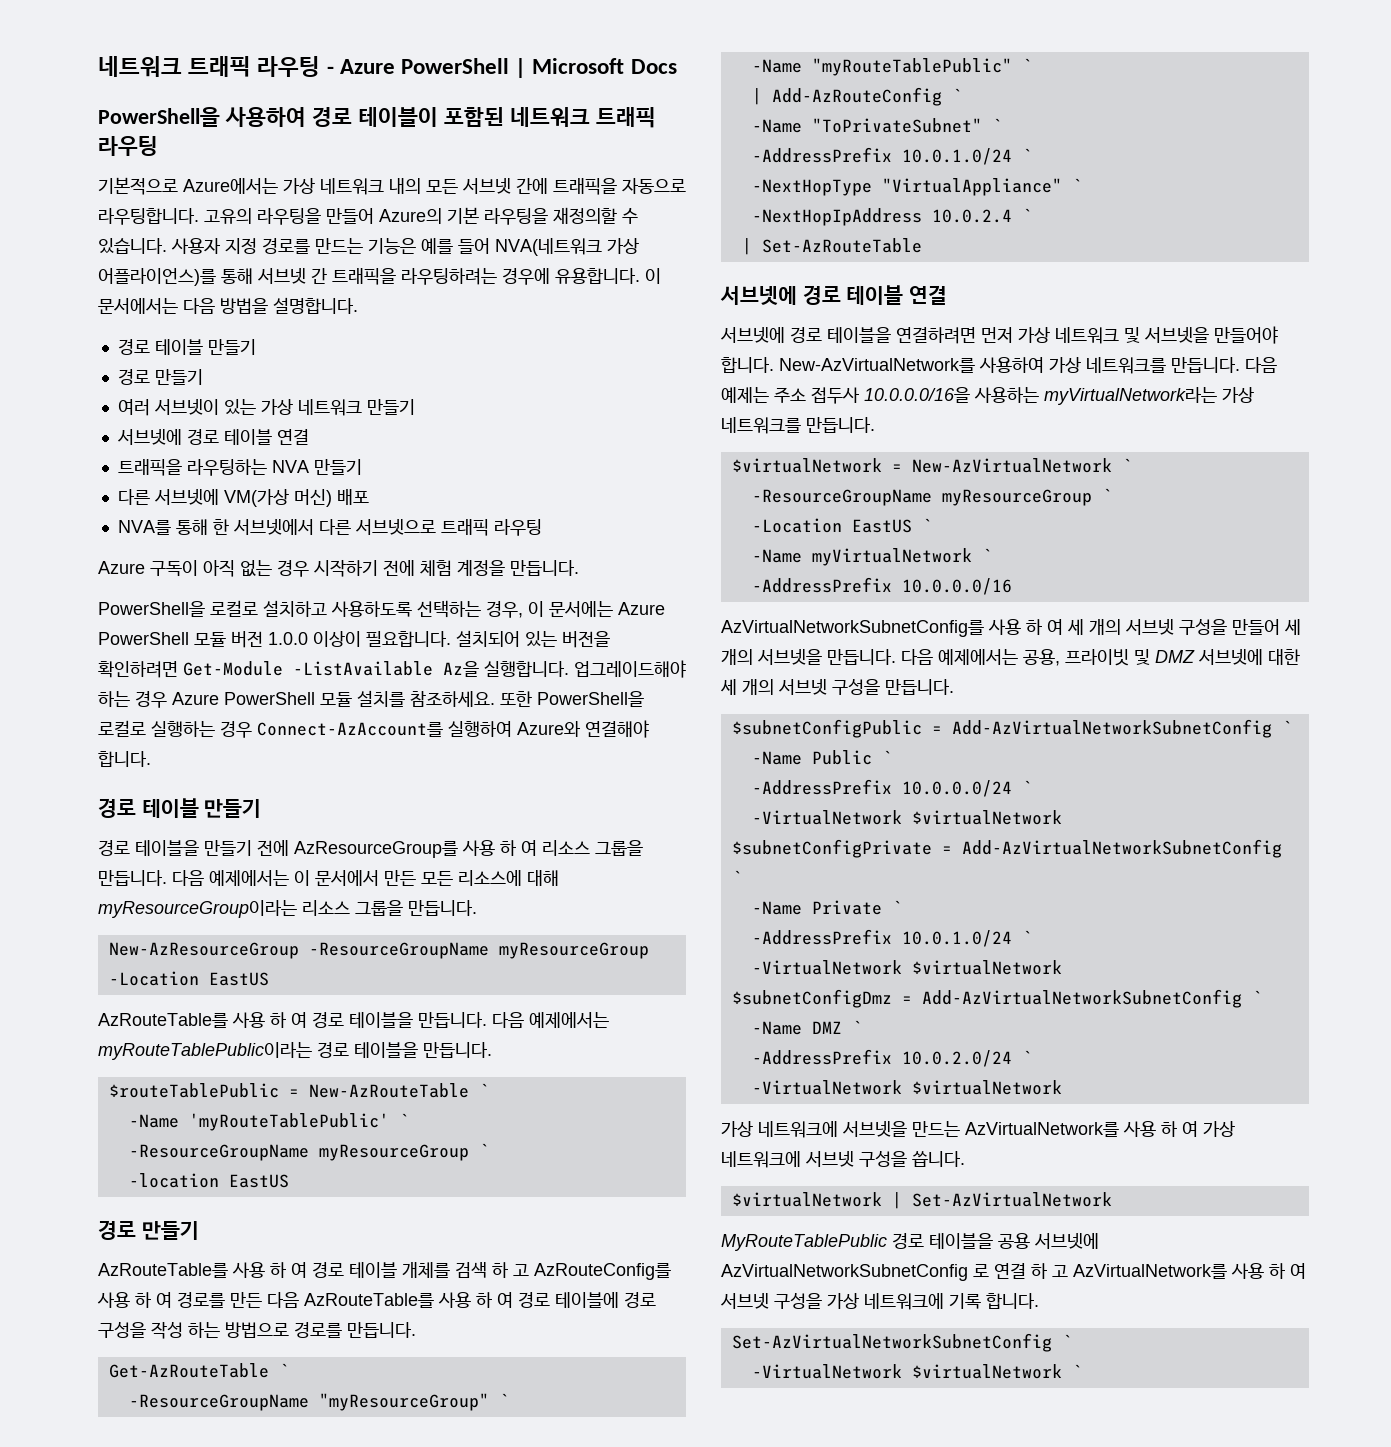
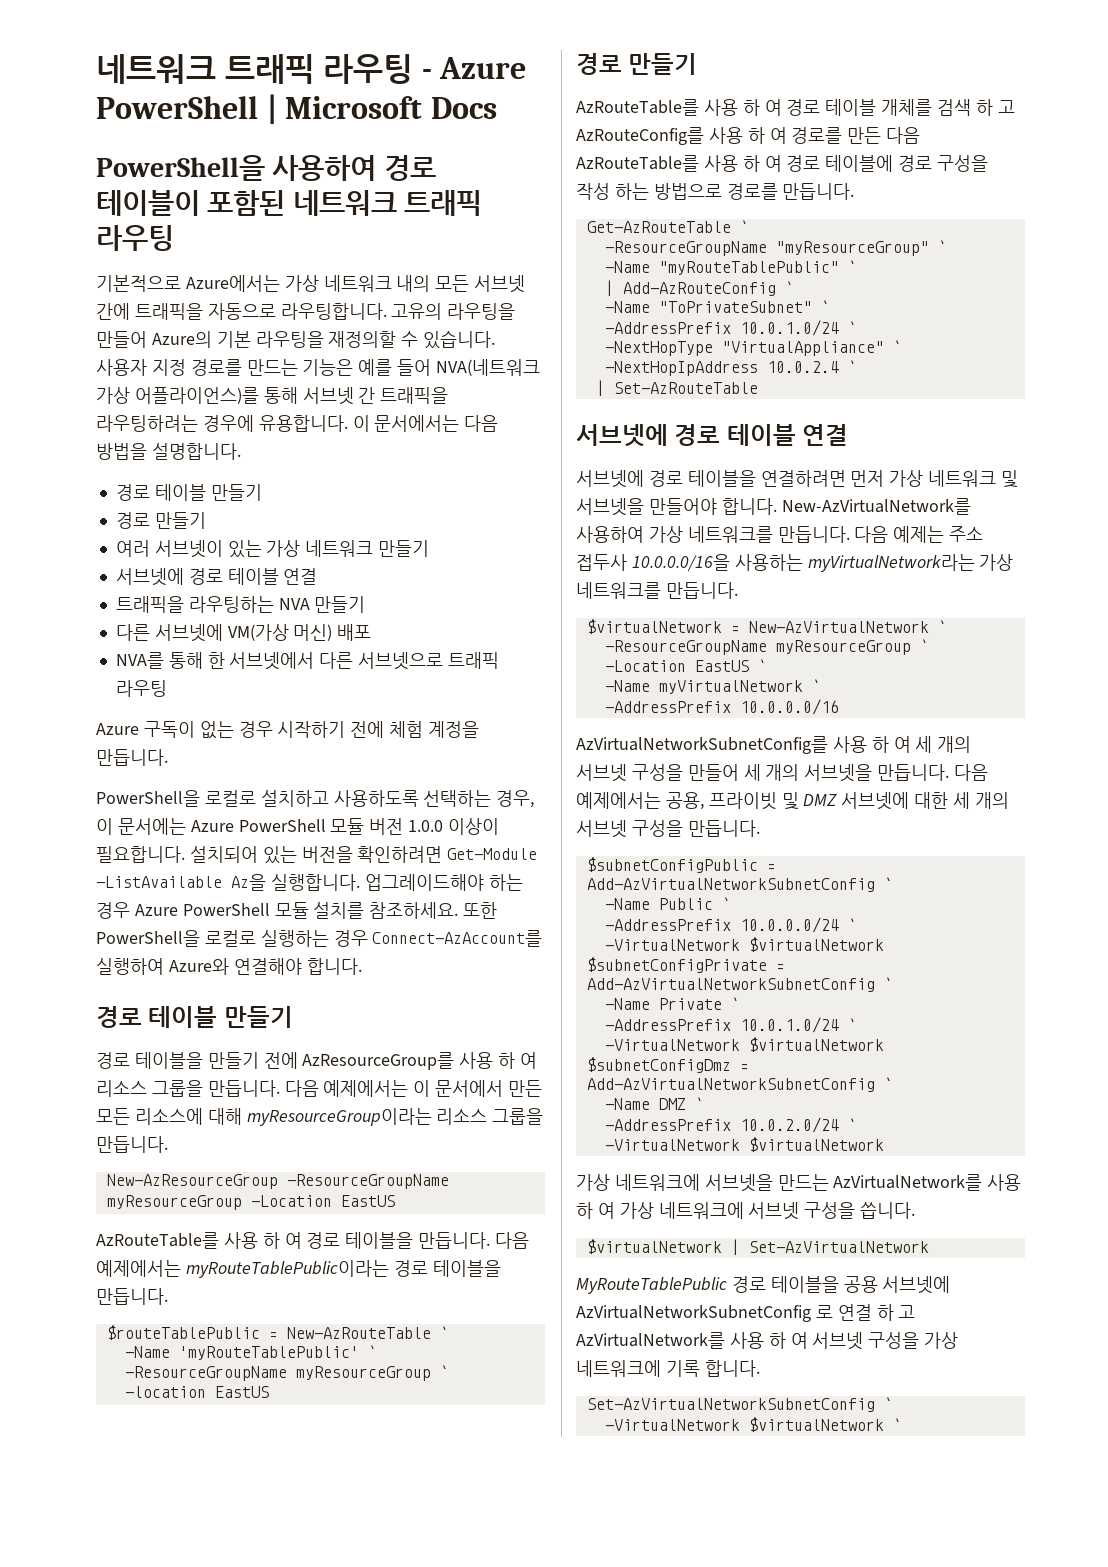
[203,560,235,577] 아직 -> (195, 729) none

